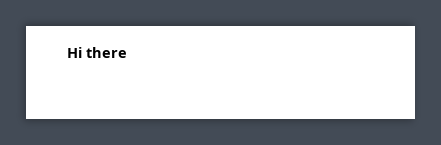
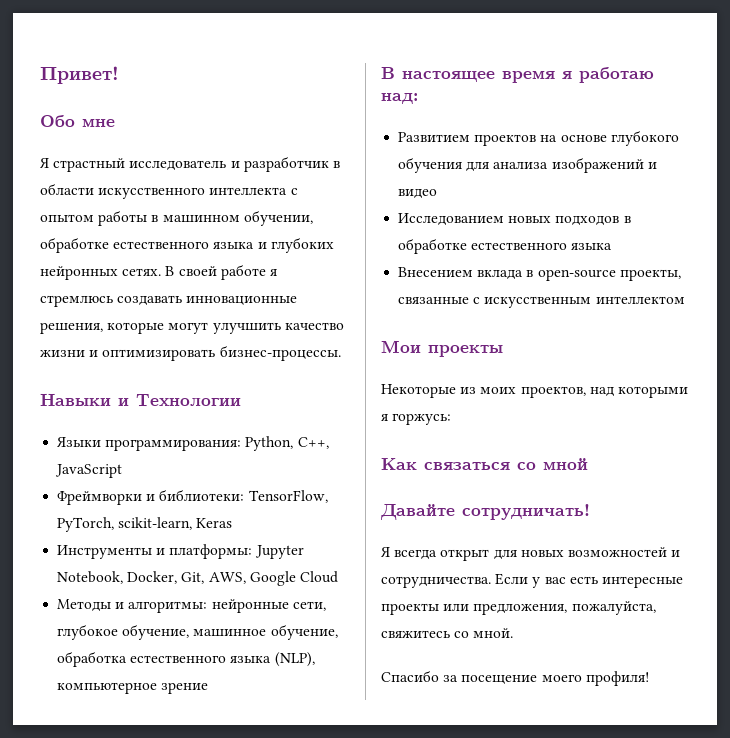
[67,47,127,58] Hi there -> [40,66,119,84] [40,115,115,127] [40,156,340,172] [40,183,298,199] [40,210,313,226] [40,237,334,253] [40,264,277,280] [40,295,298,307] [40,322,344,334] [40,345,341,361] [40,393,241,407] [57,436,329,451] [55,464,123,478] [57,489,328,505] [57,517,233,532] [57,544,304,559] [57,571,338,586] [57,599,326,613] [57,624,338,640] [57,651,315,667] [57,682,209,694] [381,67,654,83] [381,93,418,104] [398,130,679,146] [398,157,657,173] [398,189,438,199] [398,213,631,226] [398,238,613,254] [398,267,681,281] [398,296,685,308] [381,340,503,357] [381,384,688,398] [381,413,452,425] [381,458,588,470] [380,504,590,520] [381,547,681,561] [381,573,683,588] [381,601,656,615] [381,628,514,638] [381,670,649,686] Привет! // Обо мне // Я страстный исследователь и разработчик в области искусственного интеллекта с опытом работы в машинном обучении, обработке естественного языка и глубоких нейронных сетях. В своей работе я стремлюсь создавать инновационные решения, которые могут улучшить качество жизни и оптимизировать бизнес-процессы. // Навыки и Технологии // Языки программирования: Python, C++, JavaScript // Фреймворки и библиотеки: TensorFlow, PyTorch, scikit-learn, Keras // Инструменты и платформы: Jupyter Notebook, Docker, Git, AWS, Google Cloud // Методы и алгоритмы: нейронные сети, глубокое обучение, машинное обучение, обработка естественного языка (NLP), компьютерное зрение // В настоящее время я работаю над: // Развитием проектов на основе глубокого обучения для анализа изображений и видео // Исследованием новых подходов в обработке естественного языка // Внесением вклада в open-source проекты, связанные с искусственным интеллектом // Мои проекты // Некоторые из моих проектов, над которыми я горжусь: // Как связаться со мной // Давайте сотрудничать! // Я всегда открыт для новых возможностей и сотрудничества. Если у вас есть интересные проекты или предложения, пожалуйста, свяжитесь со мной. // Спасибо за посещение моего профиля!

